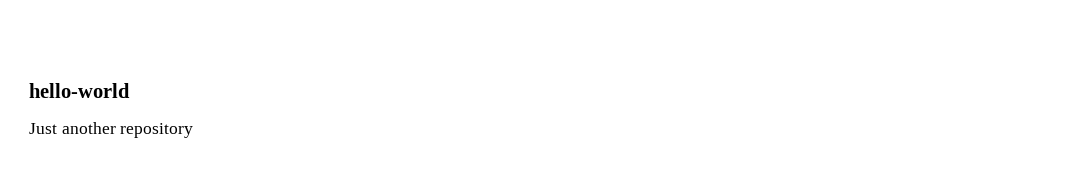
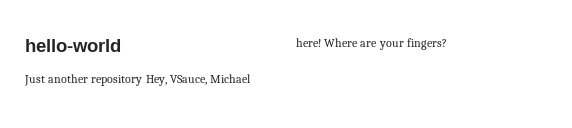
(194, 130) none -> [145,74,252,86] [296,38,447,50] Hey, VSauce, Michael here! Where are your fingers?

